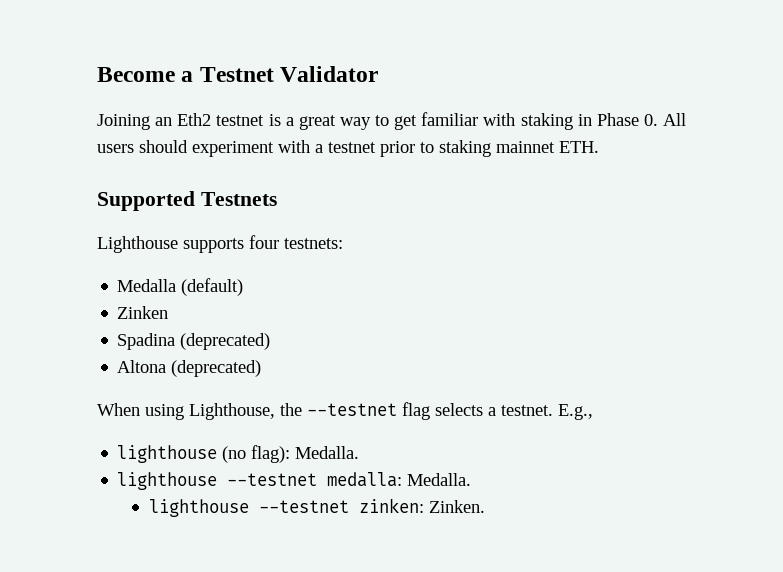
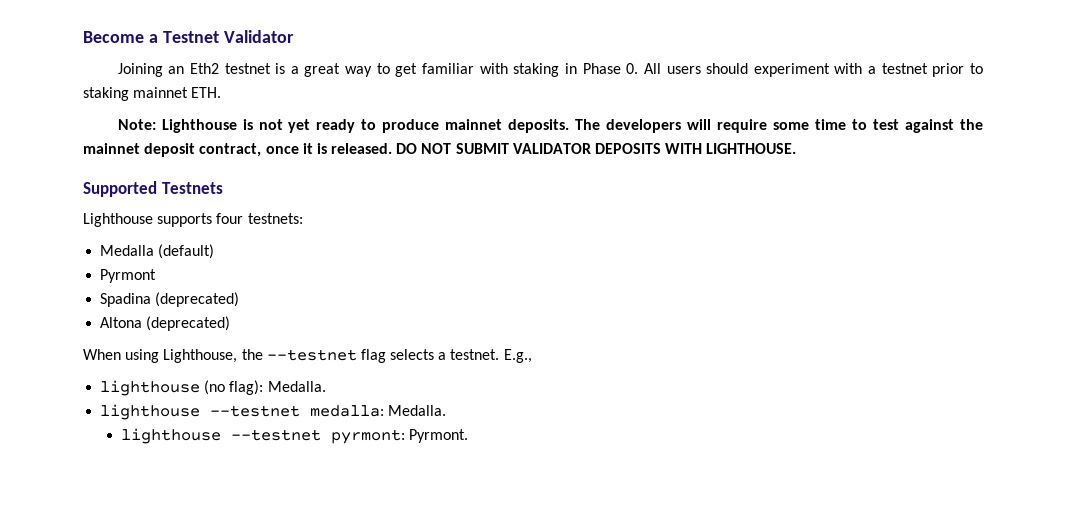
(599, 147) none -> [117,119,983,133] [83,143,797,157] // Note: Lighthouse is not yet ready to produce mainnet deposits. The developers will require some time to test against the mainnet deposit contract, once it is released. DO NOT SUBMIT VALIDATOR DEPOSITS WITH LIGHTHOUSE.
[117,306,169,319] Zinken -> [100,269,157,283] Pyrmont
[358,498,485,513] zinken: Zinken. -> [330,429,468,444] pyrmont: Pyrmont.

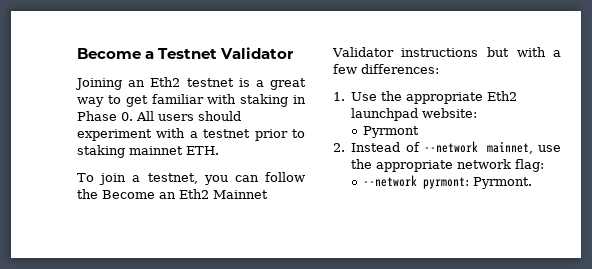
[117,119,983,133] [83,143,797,157] [83,181,223,197] [83,213,303,227] [100,244,215,259] [100,269,157,283] [100,292,240,307] [100,316,231,331] [83,349,532,363] [100,380,326,396] [100,404,447,420] [120,428,321,444] Note: Lighthouse is not yet ready to produce mainnet deposits. The developers will require some time to test against the mainnet deposit contract, once it is released. DO NOT SUBMIT VALIDATOR DEPOSITS WITH LIGHTHOUSE. // Supported Testnets // Lighthouse supports four testnets: // Medalla (default) // Pyrmont // Spadina (deprecated) // Altona (deprecated) // When using Lighthouse, the --testnet flag selects a testnet. E.g., // lighthouse (no flag): Medalla. // lighthouse --testnet medalla: Medalla. // lighthouse --testnet -> [77,172,305,185] [77,189,268,199] [332,47,561,57] [333,64,439,74] [333,91,518,104] [351,108,478,121] [363,126,420,138] [333,141,561,154] [351,159,545,172] [363,175,418,187] To join a testnet, you can follow the Become an Eth2 Mainnet Validator instructions but with a few differences: // 1. Use the appropriate Eth2 launchpad website: // Pyrmont // 2. Instead of --network mainnet, use the appropriate network flag: // --network

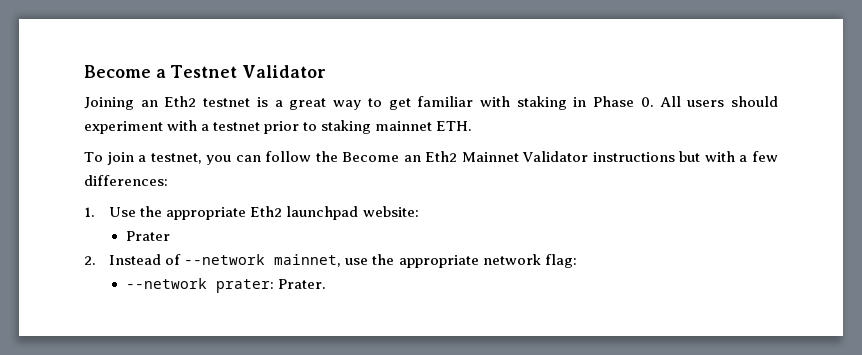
[363,126,420,138] Pyrmont -> [125,231,170,241] Prater
[423,177,533,189] pyrmont: Pyrmont. -> [215,279,326,293] prater: Prater.

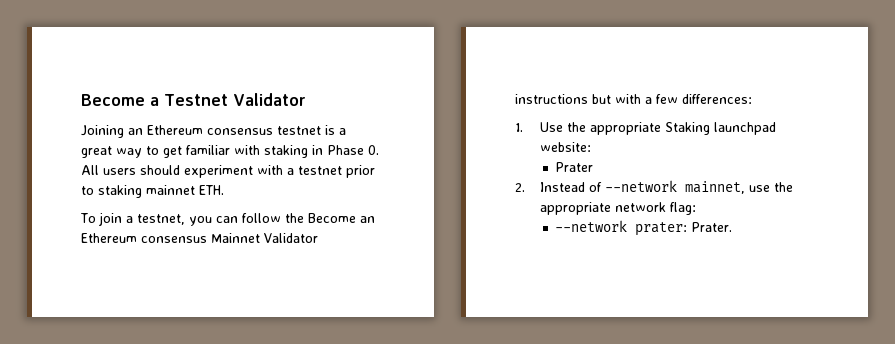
[164,96,197,107] Eth2 -> [147,125,273,135] Ethereum consensus
[425,151,458,162] Eth2 -> [81,233,207,243] Ethereum consensus
[250,206,283,217] Eth2 -> [664,122,710,135] Staking

